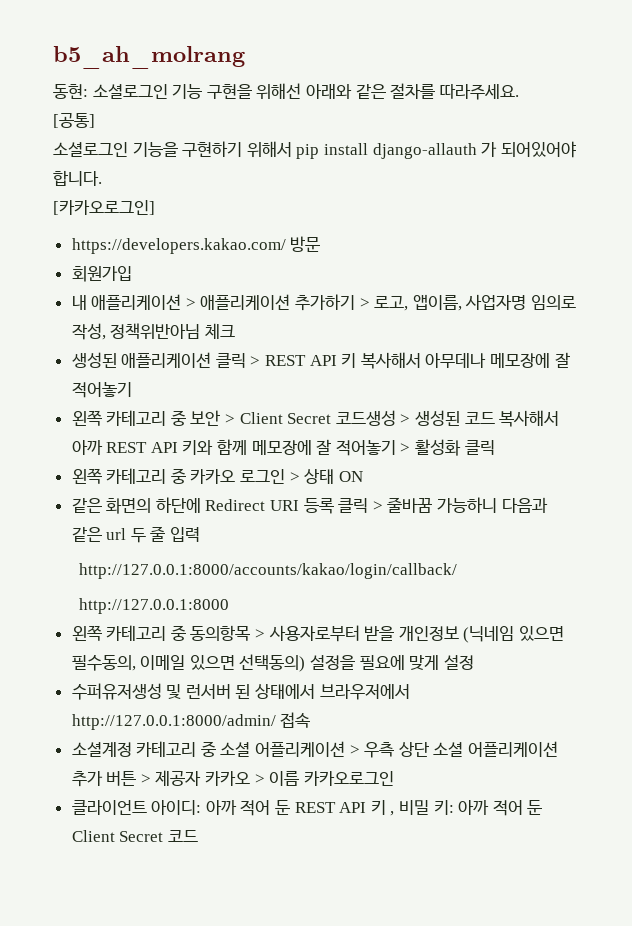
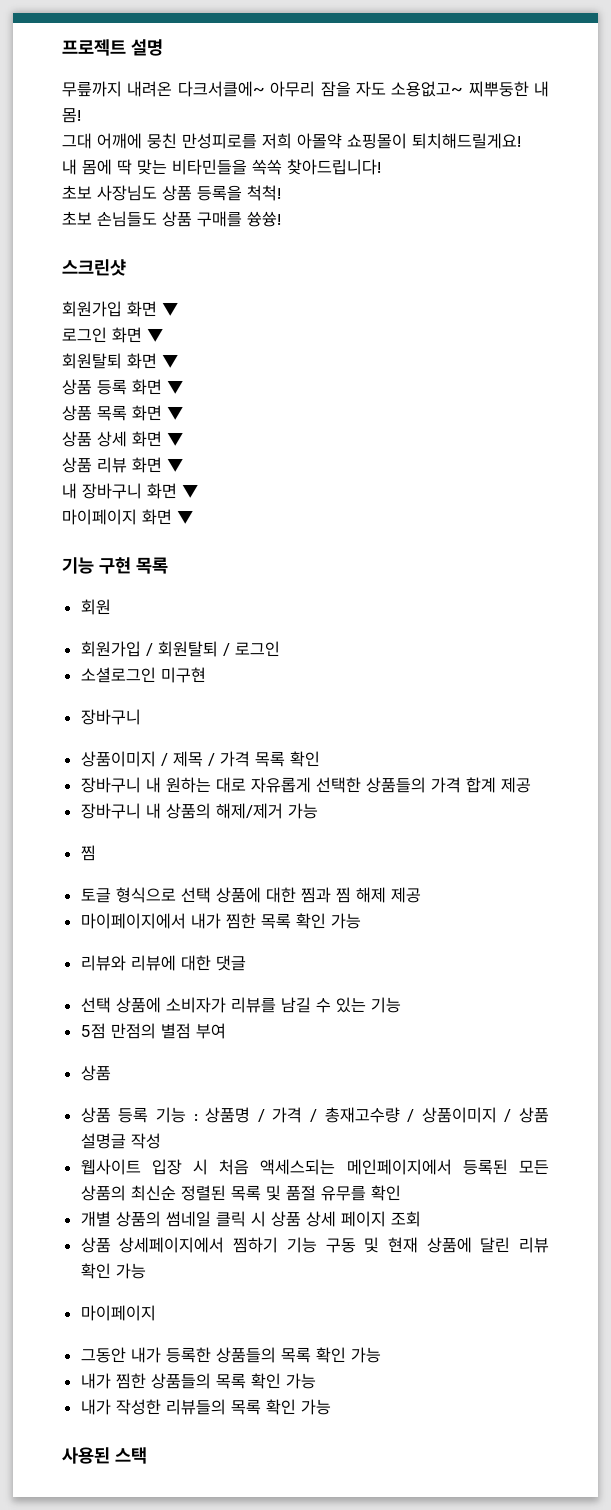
[53,46,245,69] [53,83,519,100] [53,113,95,128] [53,141,576,159] [53,170,102,186] [53,200,155,215] [71,236,321,254] [71,266,132,282] [71,294,577,311] [71,323,235,340] [71,352,570,369] [71,382,132,398] [71,410,560,427] [71,439,495,456] [71,468,363,484] [71,497,548,514] [71,526,201,543] [79,563,458,579] [79,598,230,614] [71,625,565,643] [71,654,474,672] [71,683,410,700] [71,712,311,730] [71,741,559,758] [71,770,394,787] [71,800,543,816] [71,830,198,842] b5_ah_molrang // 동현: 소셜로그인 기능 구현을 위해선 아래와 같은 절차를 따라주세요. // [공통] // 소셜로그인 기능을 구현하기 위해서 pip install django-allauth 가 되어있어야 합니다. // [카카오로그인] // https://developers.kakao.com/ 방문 // 회원가입 // 내 애플리케이션 > 애플리케이션 추가하기 > 로고, 앱이름, 사업자명 임의로 작성, 정책위반아님 체크 // 생성된 애플리케이션 클릭 > REST API 키 복사해서 아무데나 메모장에 잘 적어놓기 // 왼쪽 카테고리 중 보안 > Client Secret 코드생성 > 생성된 코드 복사해서 아까 REST API 키와 함께 메모장에 잘 적어놓기 > 활성화 클릭 // 왼쪽 카테고리 중 카카오 로그인 > 상태 ON // 같은 화면의 하단에 Redirect URI 등록 클릭 > 줄바꿈 가능하니 다음과 같은 url 두 줄 입력 // http://127.0.0.1:8000/accounts/kakao/login/callback/ // http://127.0.0.1:8000 // 왼쪽 카테고리 중 동의항목 > 사용자로부터 받을 개인정보 (닉네임 있으면 필수동의, 이메일 있으면 선택동의) 설정을 필요에 맞게 설정 // 수퍼유저생성 및 런서버 된 상태에서 브라우저에서 http://127.0.0.1:8000/admin/ 접속 // 소셜계정 카테고리 중 소셜 어플리케이션 > 우측 상단 소셜 어플리케이션 추가 버튼 > 제공자 카카오 > 이름 카카오로그인 // 클라이언트 아이디: 아까 적어 둔 REST API 키 , 비밀 키: 아까 적어 둔 Client Secret 코드 -> [62,39,163,56] [62,81,549,97] [62,108,81,123] [62,133,521,149] [62,159,381,175] [62,185,281,201] [62,211,281,227] [62,259,126,276] [62,301,178,317] [62,327,163,343] [62,353,178,369] [62,379,183,395] [62,405,183,421] [62,431,183,447] [62,457,183,473] [62,483,198,499] [62,509,193,525] [62,557,168,574] [80,599,111,615] [80,641,280,657] [80,667,206,683] [80,709,141,725] [80,751,320,767] [80,777,531,793] [80,803,318,819] [80,845,96,861] [80,887,421,903] [80,913,361,929] [80,955,246,971] [80,997,401,1013] [80,1023,226,1039] [80,1065,111,1081] [80,1107,550,1123] [80,1133,161,1149] [80,1159,550,1175] [80,1185,401,1201] [80,1211,421,1227] [80,1237,549,1253] [80,1263,146,1279] [80,1305,156,1321] [80,1347,381,1363] [80,1373,316,1389] [80,1399,331,1415] [62,1447,147,1464] 프로젝트 설명 // 무릎까지 내려온 다크서클에~ 아무리 잠을 자도 소용없고~ 찌뿌둥한 내 몸! // 그대 어깨에 뭉친 만성피로를 저희 아몰약 쇼핑몰이 퇴치해드릴게요! // 내 몸에 딱 맞는 비타민들을 쏙쏙 찾아드립니다! // 초보 사장님도 상품 등록을 척척! // 초보 손님들도 상품 구매를 쓩쓩! // 스크린샷 // 회원가입 화면 ▼ // 로그인 화면 ▼ // 회원탈퇴 화면 ▼ // 상품 등록 화면 ▼ // 상품 목록 화면 ▼ // 상품 상세 화면 ▼ // 상품 리뷰 화면 ▼ // 내 장바구니 화면 ▼ // 마이페이지 화면 ▼ // 기능 구현 목록 // 회원 // 회원가입 / 회원탈퇴 / 로그인 // 소셜로그인 미구현 // 장바구니 // 상품이미지 / 제목 / 가격 목록 확인 // 장바구니 내 원하는 대로 자유롭게 선택한 상품들의 가격 합계 제공 // 장바구니 내 상품의 해제/제거 가능 // 찜 // 토글 형식으로 선택 상품에 대한 찜과 찜 해제 제공 // 마이페이지에서 내가 찜한 목록 확인 가능 // 리뷰와 리뷰에 대한 댓글 // 선택 상품에 소비자가 리뷰를 남길 수 있는 기능 // 5점 만점의 별점 부여 // 상품 // 상품 등록 기능 : 상품명 / 가격 / 총재고수량 / 상품이미지 / 상품 설명글 작성 // 웹사이트 입장 시 처음 액세스되는 메인페이지에서 등록된 모든 상품의 최신순 정렬된 목록 및 품절 유무를 확인 // 개별 상품의 썸네일 클릭 시 상품 상세 페이지 조회 // 상품 상세페이지에서 찜하기 기능 구동 및 현재 상품에 달린 리뷰 확인 가능 // 마이페이지 // 그동안 내가 등록한 상품들의 목록 확인 가능 // 내가 찜한 상품들의 목록 확인 가능 // 내가 작성한 리뷰들의 목록 확인 가능 // 사용된 스택

